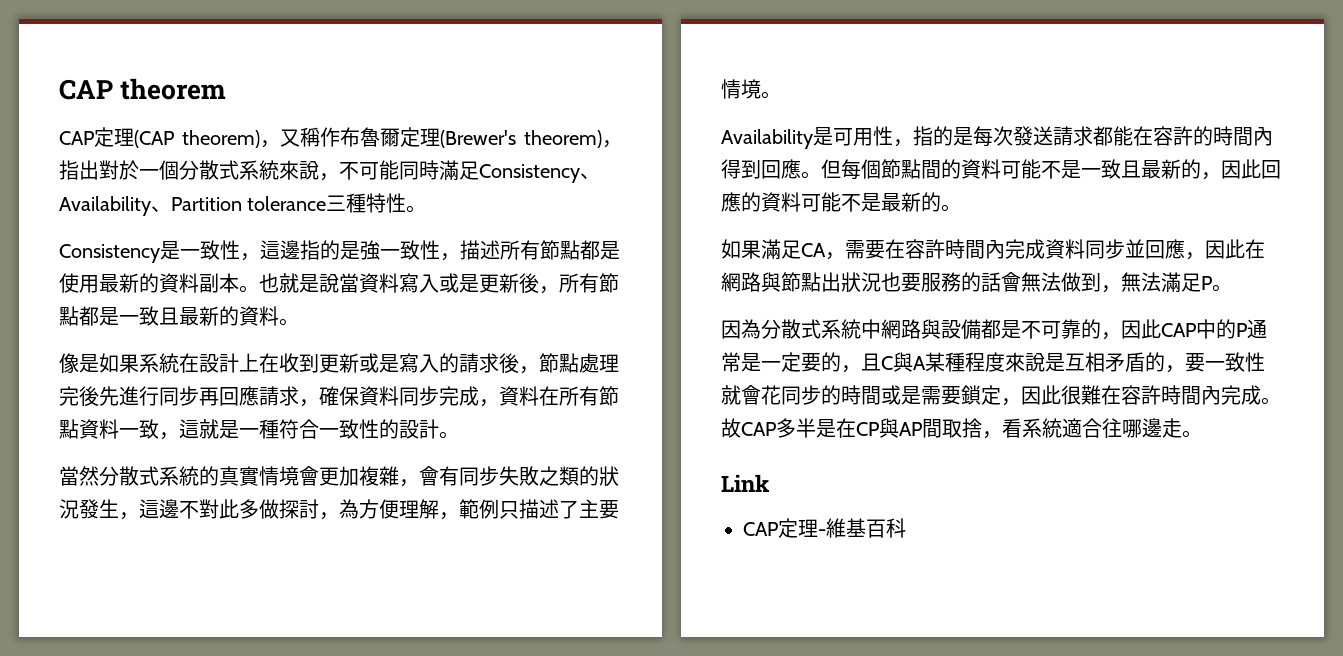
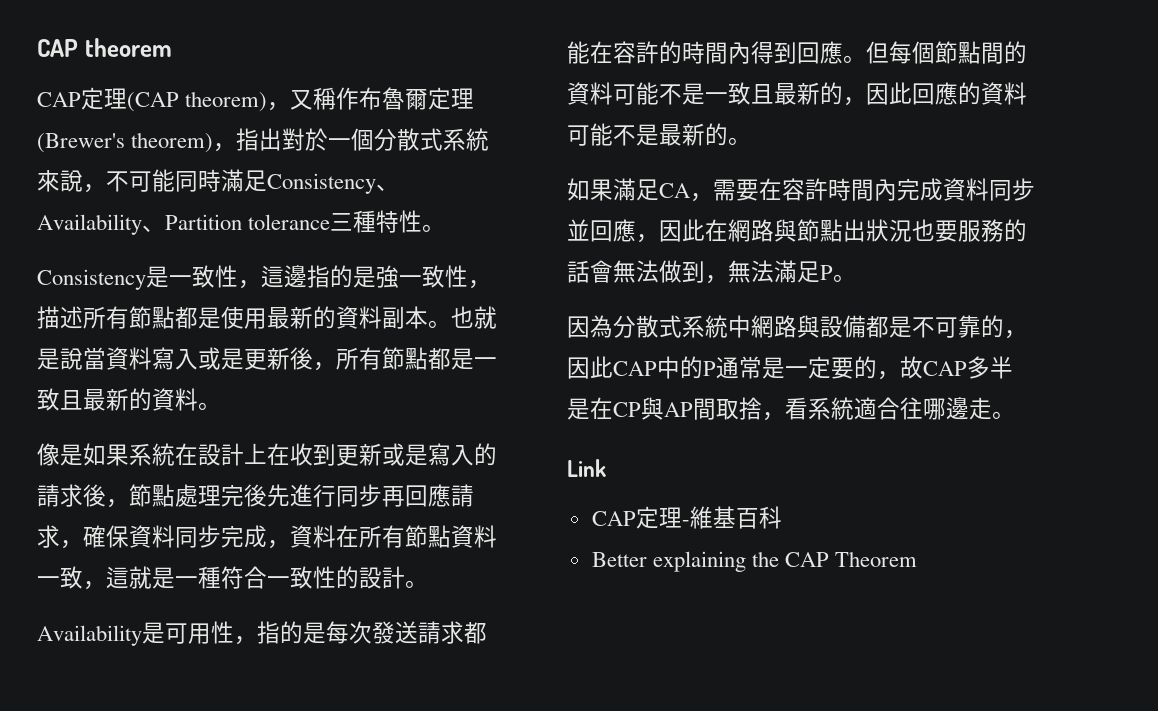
[59,466,619,487] [59,499,619,520] [721,79,781,99] // 當然分散式系統的真實情境會更加複雜，會有同步失敗之類的狀況發生，這邊不對此多做探討，為方便理解，範例只描述了主要情境。 -> (428, 584) none
[861,352,1265,373] [721,385,1281,406] 且C與A某種程度來說是互相矛盾的，要一致性就會花同步的時間或是需要鎖定，因此很難在容許時間內完成。 -> (900, 375) none
(906, 528) none -> [591,551,918,572] // Better explaining the CAP Theorem

